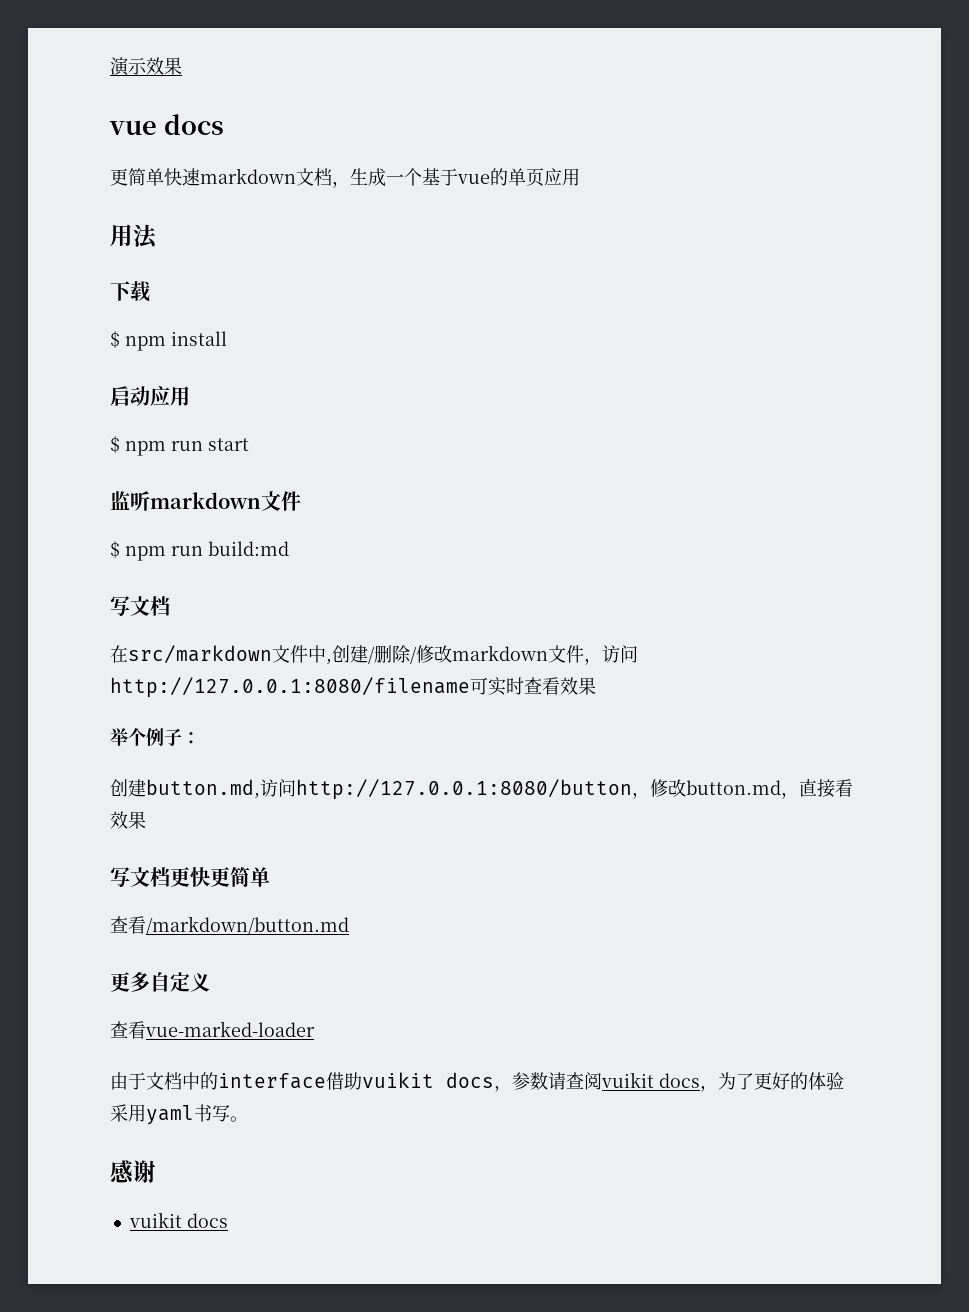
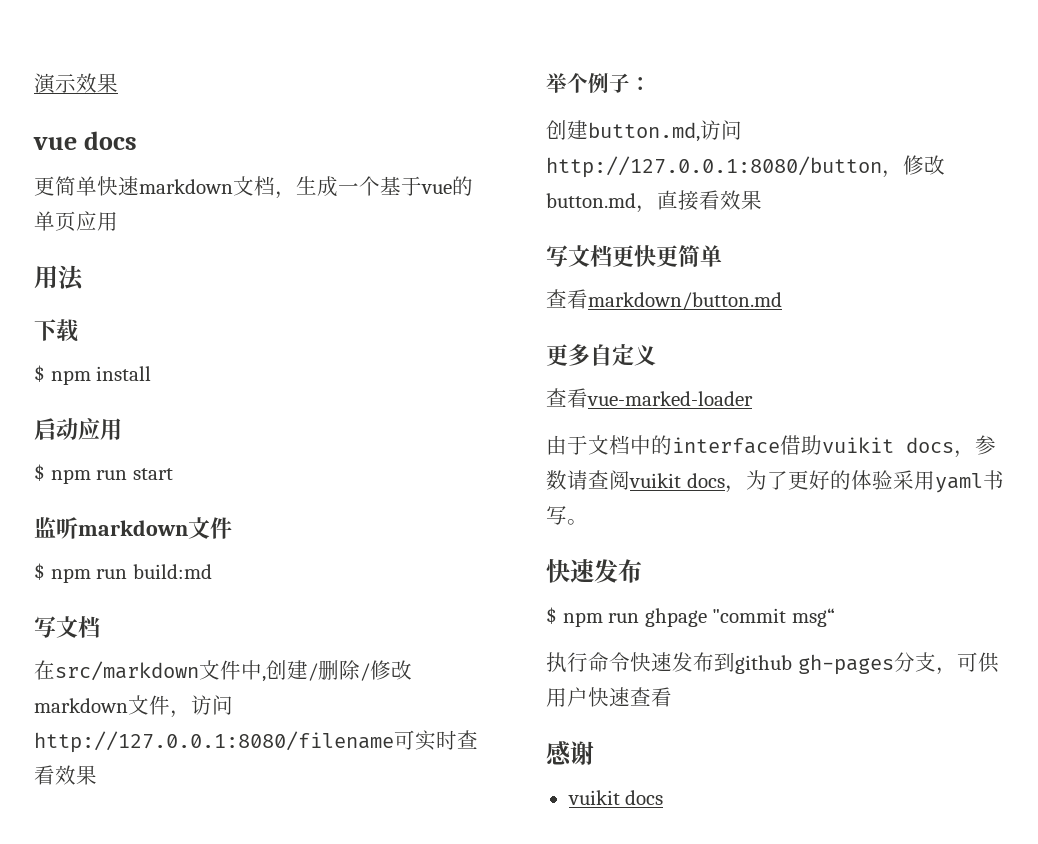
[146,916,349,935] /markdown/button.md -> [588,292,782,310] markdown/button.md
(248, 1119) none -> [546,559,642,583] [546,607,835,627] [546,652,999,675] [546,687,672,707] // 快速发布 // $ npm run ghpage "commit msg“ // 执行命令快速发布到github gh-pages分支，可供用户快速查看

